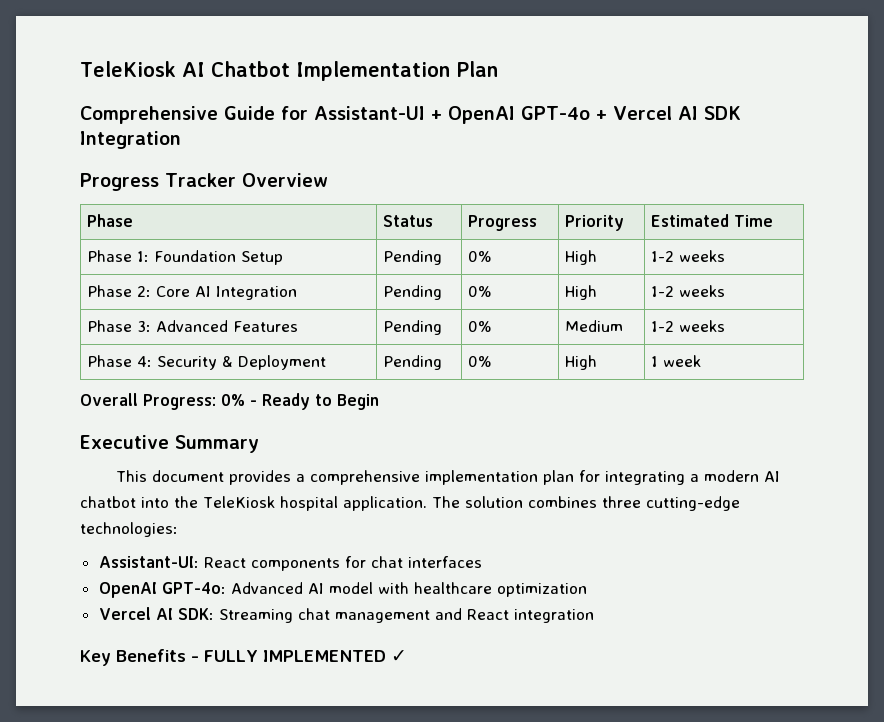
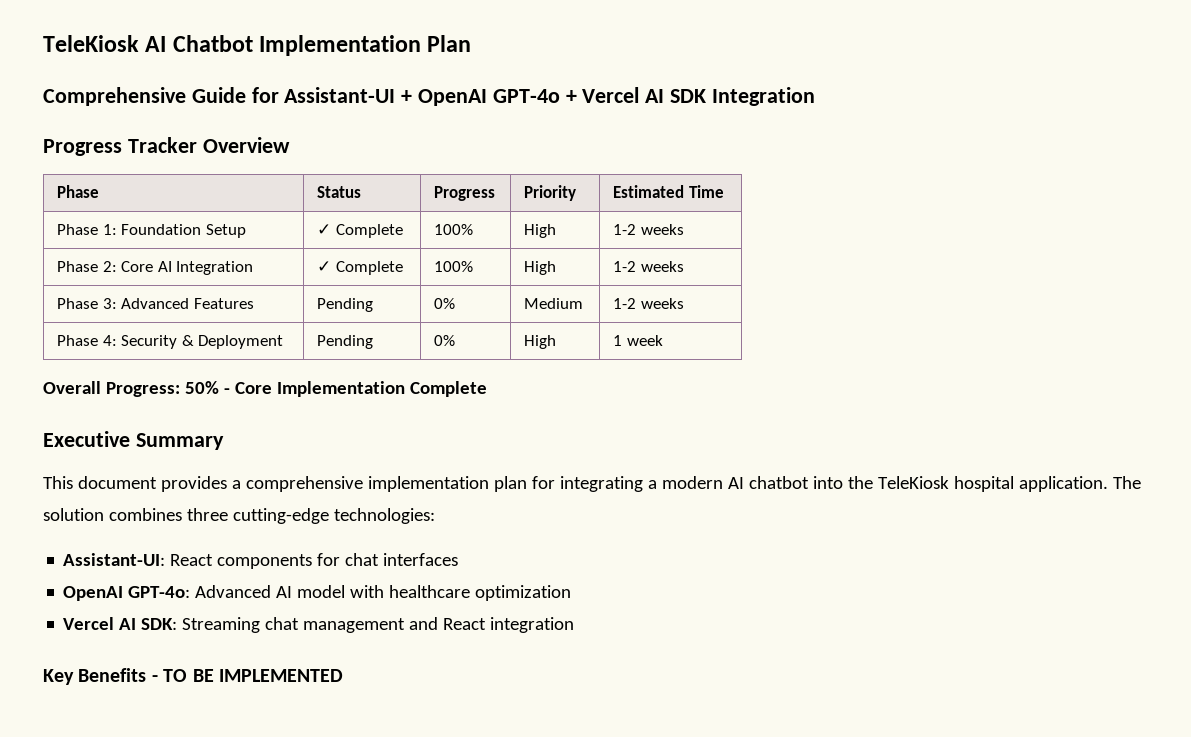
[383,250,443,265] [468,251,493,262] Pending | 0% -> [317,224,403,238] [434,224,474,235] ✓ Complete | 100%
[383,285,443,300] [468,286,493,297] Pending | 0% -> [317,261,403,275] [434,261,474,272] ✓ Complete | 100%
[221,393,379,410] 0% - Ready to Begin -> [184,381,487,397] 50% - Core Implementation Complete
[204,650,407,662] FULLY IMPLEMENTED ✓ -> [163,669,343,682] TO BE IMPLEMENTED

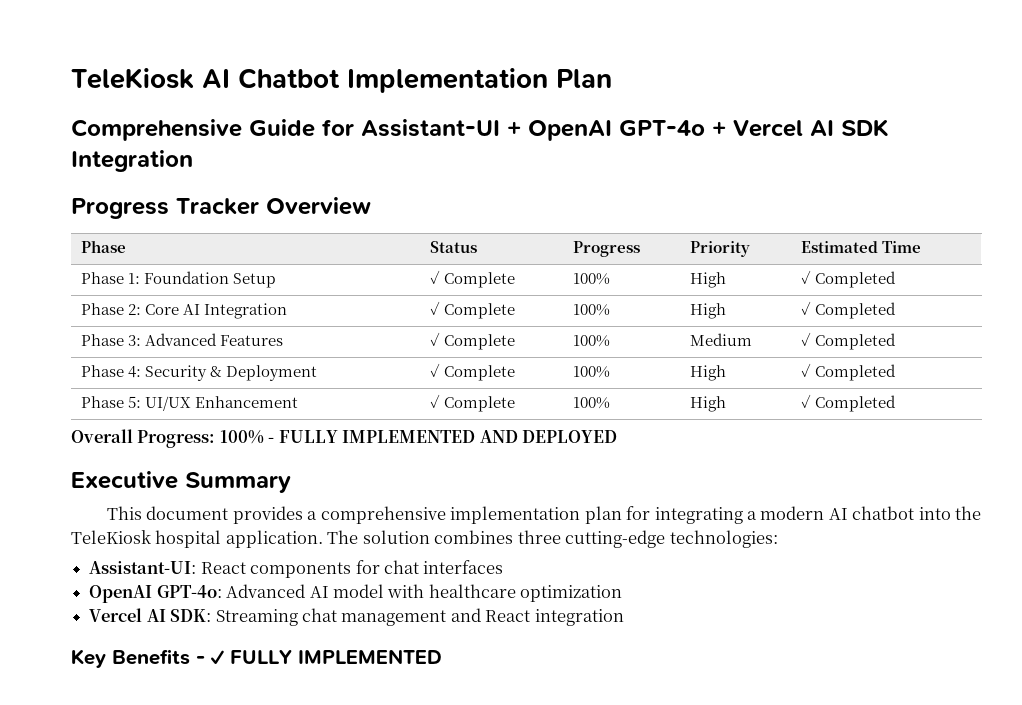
[613,224,684,235] 1-2 weeks -> [801,270,897,288] ✓ Completed
[613,261,684,272] 1-2 weeks -> [801,301,897,319] ✓ Completed
[317,298,374,312] [434,298,456,309] Pending | 0% -> [430,332,516,350] [573,335,611,347] ✓ Complete | 100%
[613,298,684,309] 1-2 weeks -> [801,332,897,350] ✓ Completed
[317,335,374,349] [434,335,456,346] [524,335,557,349] [613,335,663,346] [43,381,487,397] Pending | 0% | High | 1 week // Overall Progress: 50% - Core Implementation Complete -> [430,363,516,381] [573,366,611,378] [690,365,727,381] [801,363,897,381] [81,396,299,411] [430,394,516,412] [573,397,611,409] [690,396,727,412] [801,394,897,412] [71,429,618,448] ✓ Complete | 100% | High | ✓ Completed // Phase 5: UI/UX Enhancement | ✓ Complete | 100% | High | ✓ Completed // Overall Progress: 100% - FULLY IMPLEMENTED AND DEPLOYED
[163,669,214,682] TO BE -> [211,650,292,665] ✓ FULLY

